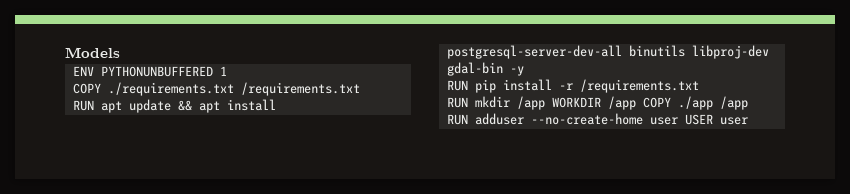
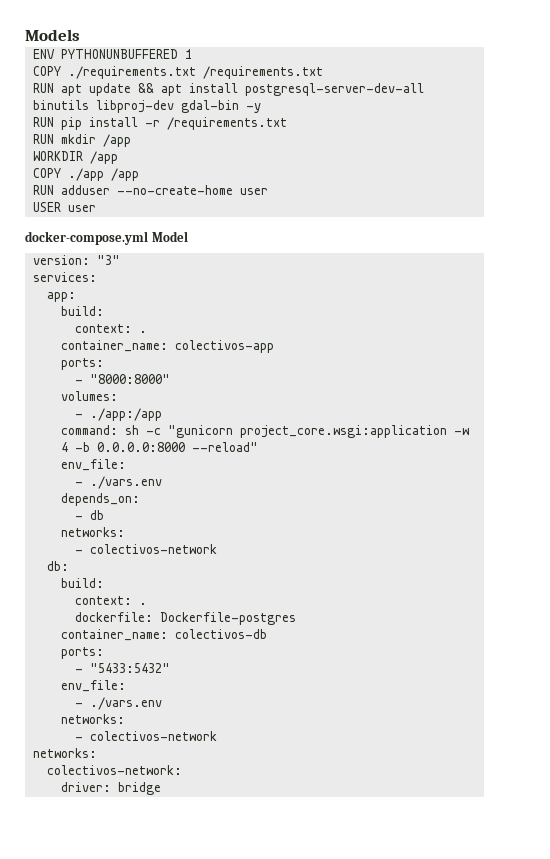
(545, 103) none -> (131, 140) //
(636, 103) none -> (118, 157) //
(678, 121) none -> (268, 191) //
(748, 121) none -> [25,231,188,245] [32,255,120,265] [32,272,97,282] [46,292,76,302] [60,306,104,316] [74,324,147,333] [60,340,274,353] [60,358,104,370] [74,374,170,384] [60,391,118,401] [74,408,162,421] [60,425,469,438] [60,442,258,452] [60,459,126,471] [74,476,162,489] [60,493,140,506] [74,510,104,520] [60,527,125,537] [74,544,217,554] [46,561,69,571] [60,578,104,588] [74,596,147,605] [74,612,296,625] [60,629,267,641] [60,647,104,659] [74,663,170,673] [60,680,126,692] [74,697,162,710] [60,714,125,724] [74,731,217,741] [32,748,97,758] [46,765,182,775] [60,782,161,795] // docker-compose.yml Model // version: "3" // services: // app: // build: // context: . // container_name: colectivos-app // ports: // - "8000:8000" // volumes: // - ./app:/app // command: sh -c "gunicorn project_core.wsgi:application -w 4 -b 0.0.0.0:8000 --reload" // env_file: // - ./vars.env // depends_on: // - db // networks: // - colectivos-network // db: // build: // context: . // dockerfile: Dockerfile-postgres // container_name: colectivos-db // ports: // - "5433:5432" // env_file: // - ./vars.env // networks: // - colectivos-network // networks: // colectivos-network: // driver: bridge

